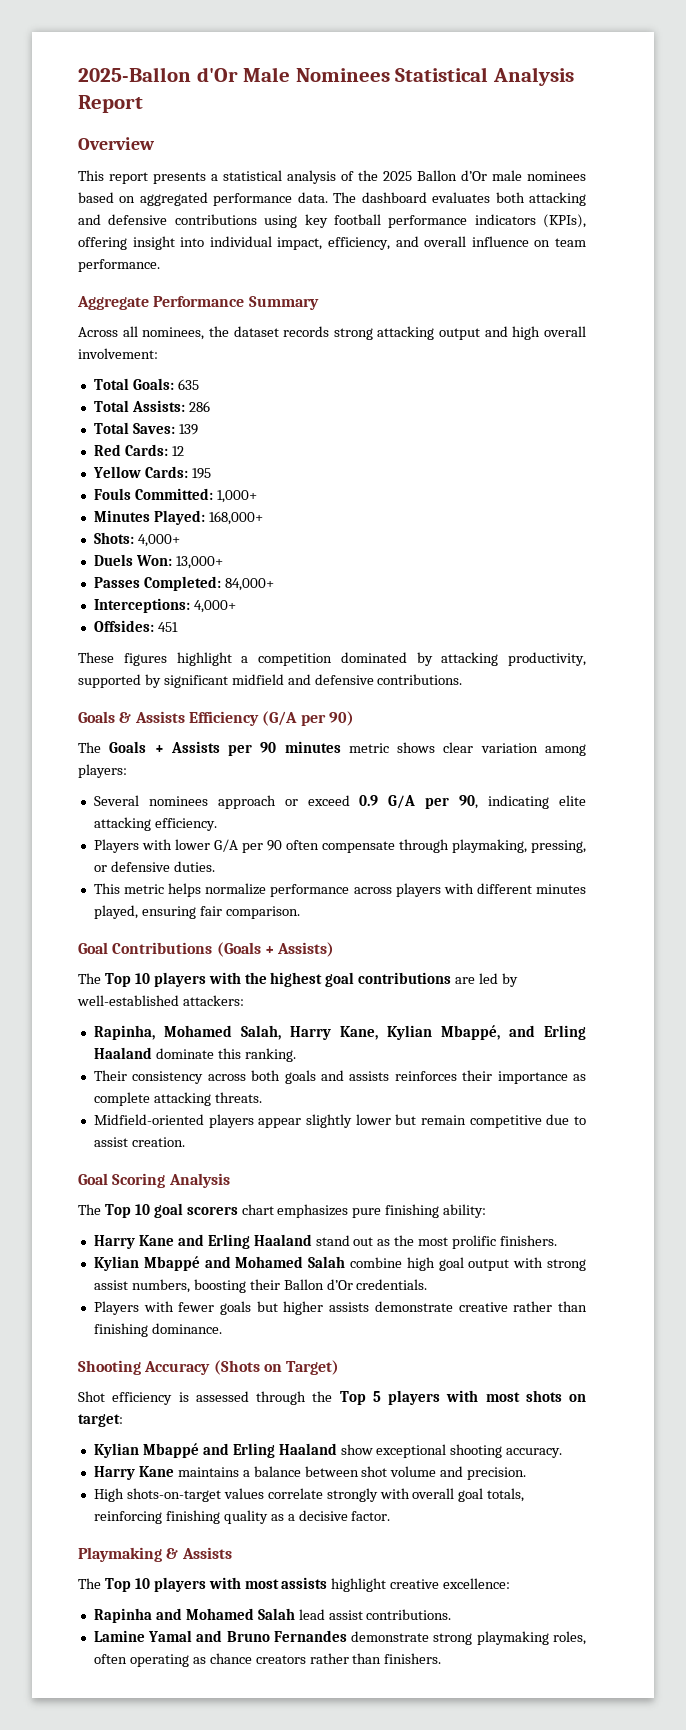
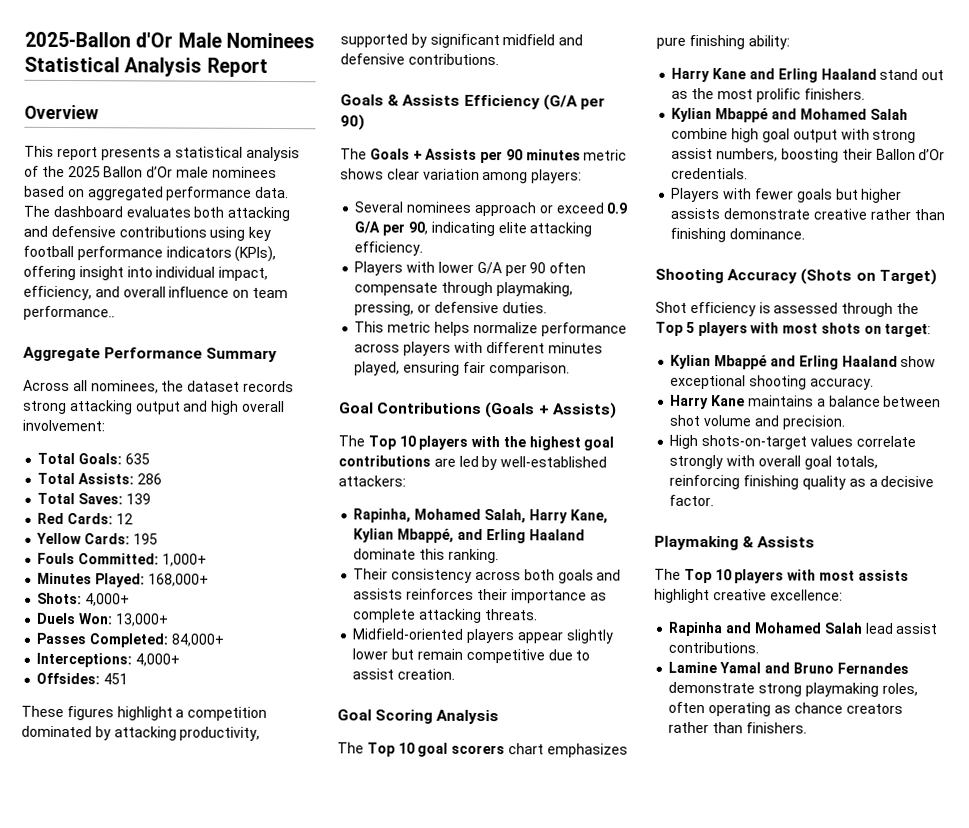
[78,259,160,272] performance. -> [23,305,115,321] performance..

